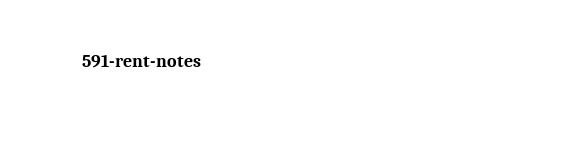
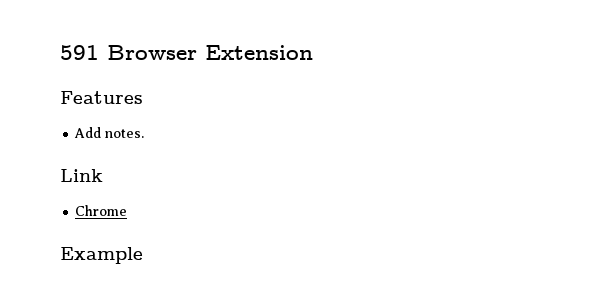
[82,54,201,68] 591-rent-notes -> [60,45,313,60] [60,91,143,104] [74,127,145,138] [60,169,103,182] [75,205,128,216] [60,247,143,264] 591 Browser Extension // Features // Add notes. // Link // Chrome // Example

